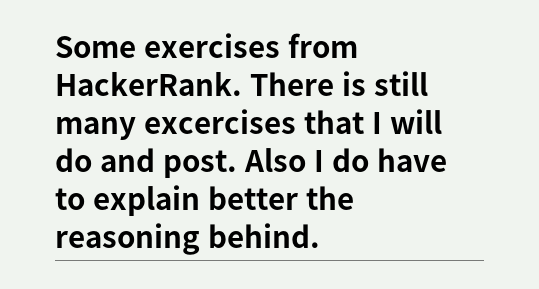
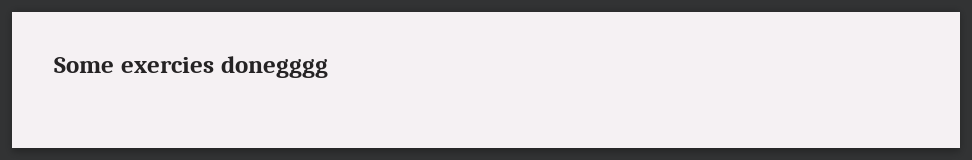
[143,33,358,58] [55,71,428,96] [55,109,442,140] [55,148,447,178] [55,185,354,216] [55,223,320,255] exercises from HackerRank. There is still many excercises that I will do and post. Also I do have to explain better the reasoning behind. -> [120,56,328,78] exercies donegggg

